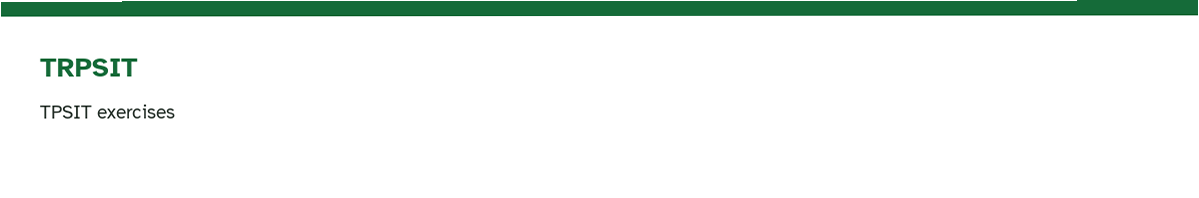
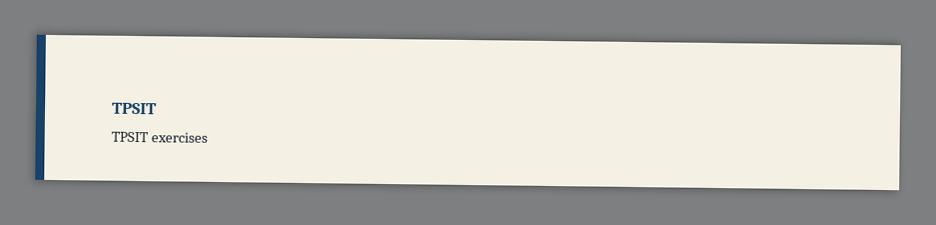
[39,58,138,77] TRPSIT -> [111,102,157,115] TPSIT

